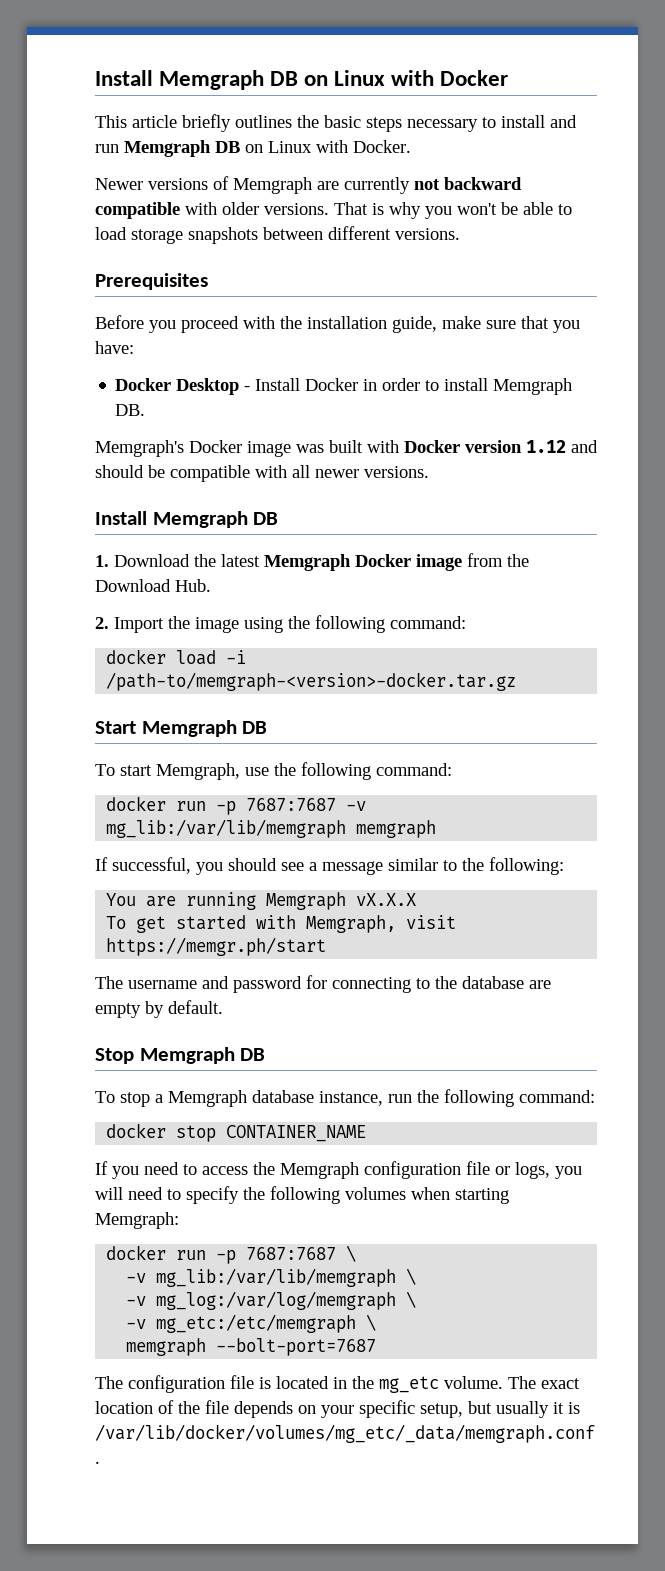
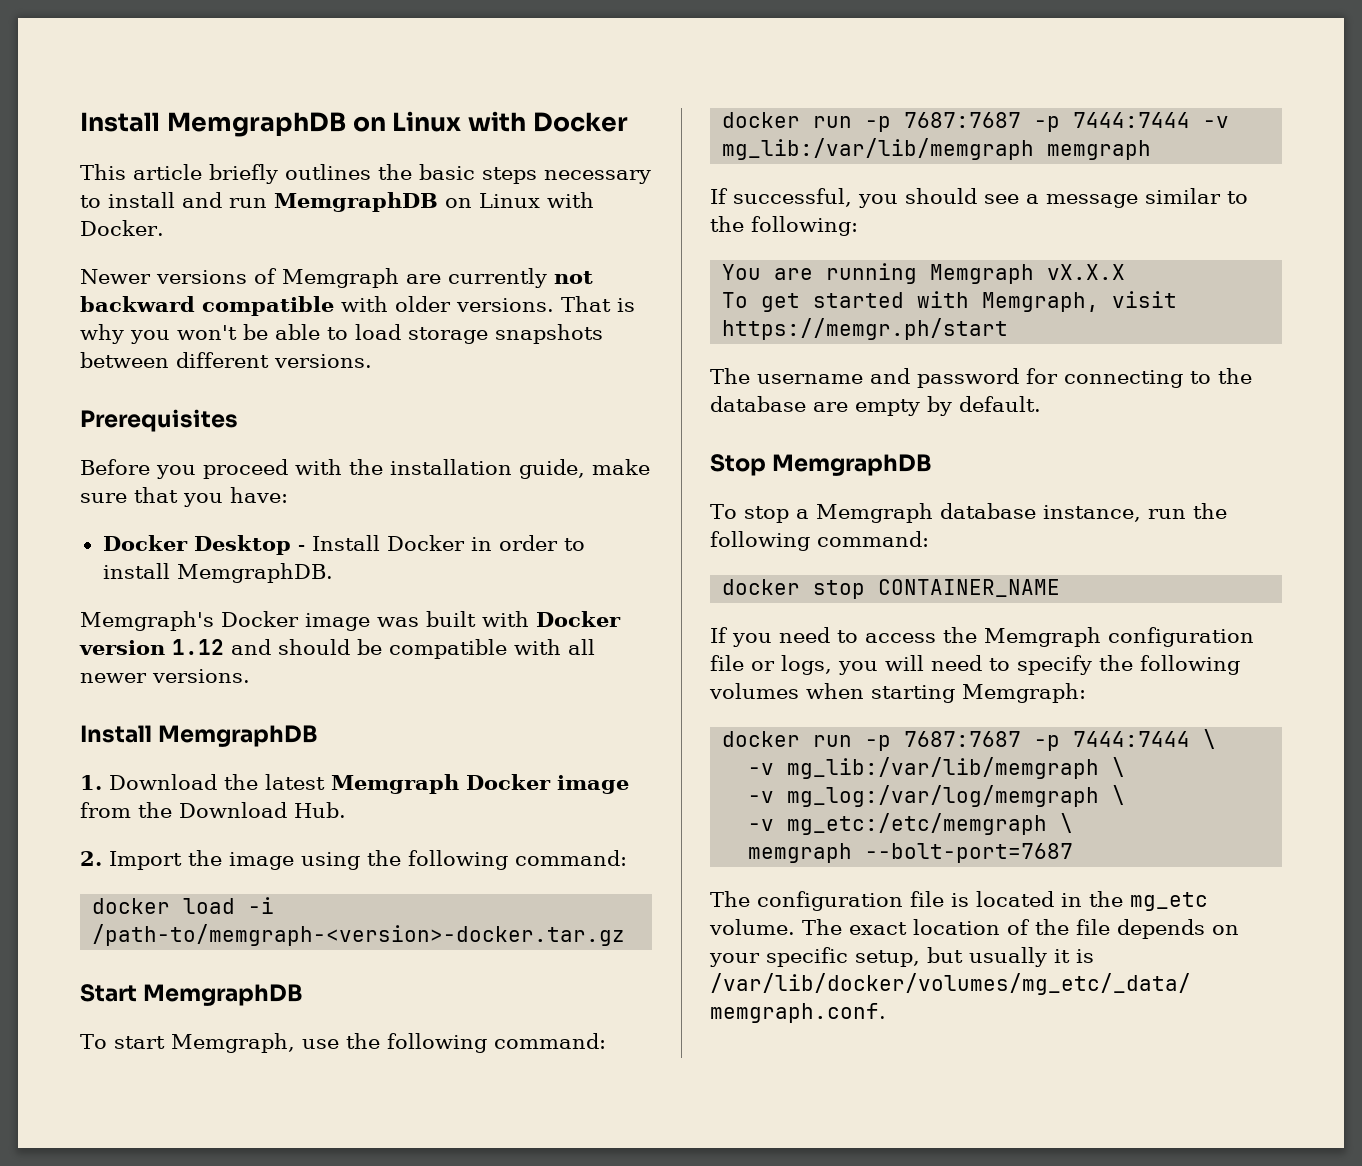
[95,70,299,90] Install Memgraph DB -> [80,112,346,137] Install MemgraphDB
[124,140,240,157] Memgraph DB -> [274,192,438,212] MemgraphDB
[493,378,573,395] [115,404,146,416] Memgraph DB. -> [176,563,333,583] MemgraphDB.
[152,511,279,528] Memgraph DB -> [158,725,319,747] MemgraphDB
[141,720,268,737] Memgraph DB -> [143,984,304,1006] MemgraphDB
(337, 804) none -> [1034,112,1191,132] -p 7444:7444
[139,1047,266,1064] Memgraph DB -> [772,454,933,476] MemgraphDB
(337, 1253) none -> [1034,731,1191,751] -p 7444:7444

